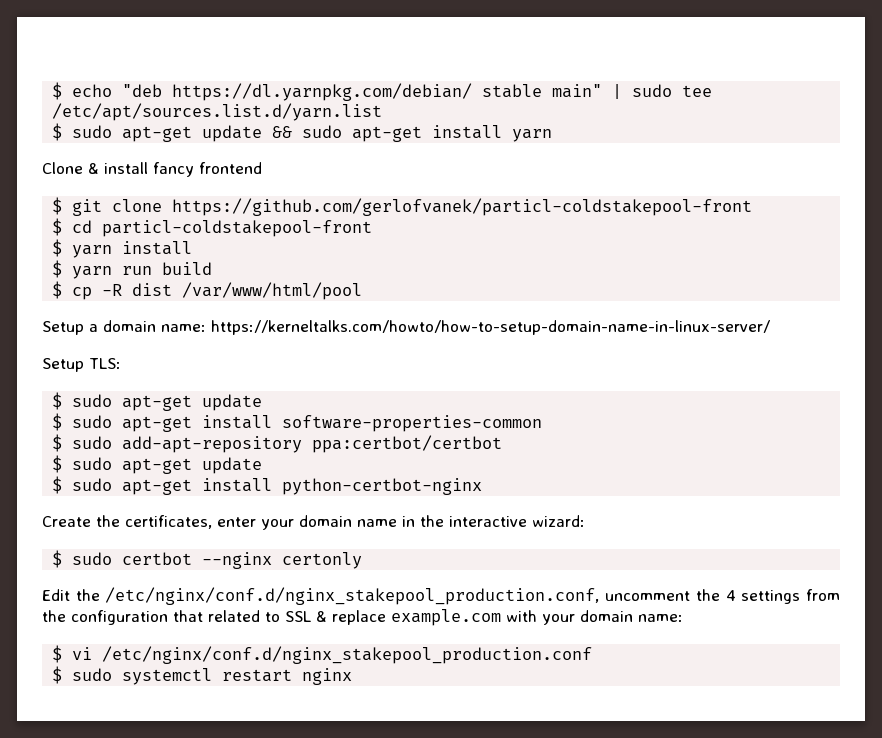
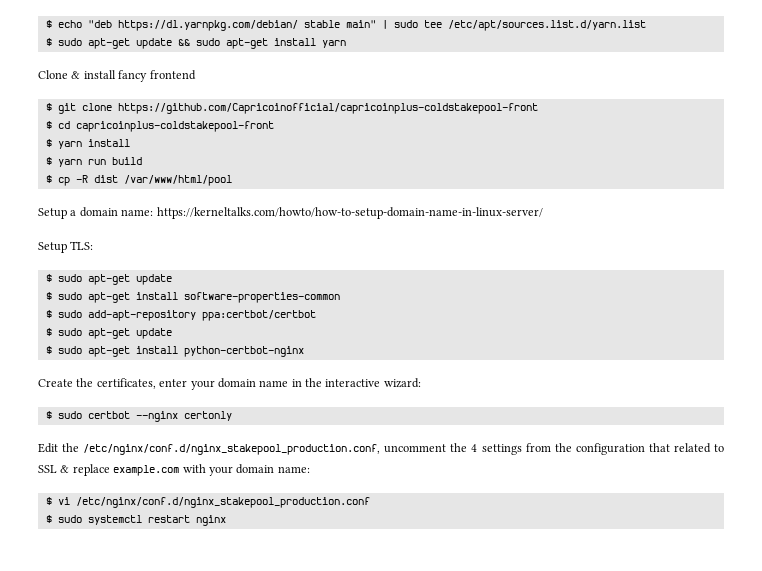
[172,198,753,216] https://github.com/gerlofvanek/particl-coldstakepool-front -> [117,103,538,114] https://github.com/Capricoinofficial/capricoinplus-coldstakepool-front
[102,220,373,237] particl-coldstakepool-front -> [75,121,274,132] capricoinplus-coldstakepool-front

